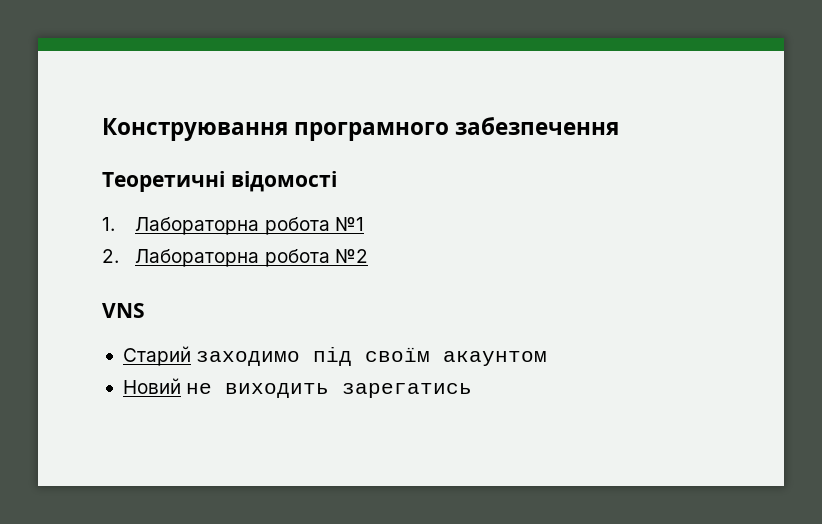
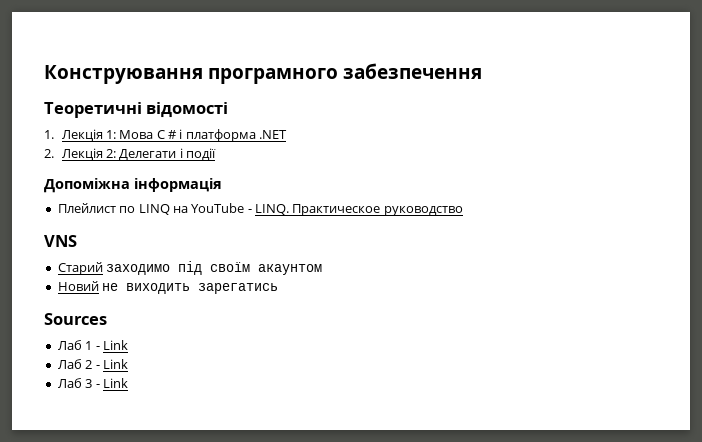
[135,217,364,235] [102,249,368,267] Лабораторна робота №1 // 2. Лабораторна робота №2 -> [61,129,288,142] [44,148,217,160] [44,178,222,193] [57,203,463,216] Лекція 1: Мова C # і платформа .NET // 2. Лекція 2: Делегати і події // Допоміжна інформація // Плейлист по LINQ на YouTube - LINQ. Практическое руководство
(473, 390) none -> [44,313,107,325] [57,340,128,351] [57,359,128,370] [57,378,128,389] // Sources // Лаб 1 - Link // Лаб 2 - Link // Лаб 3 - Link

